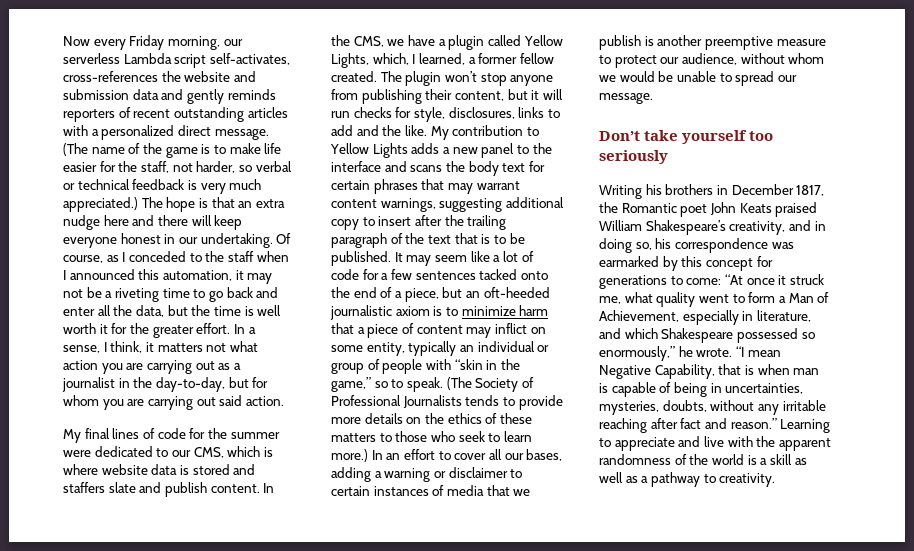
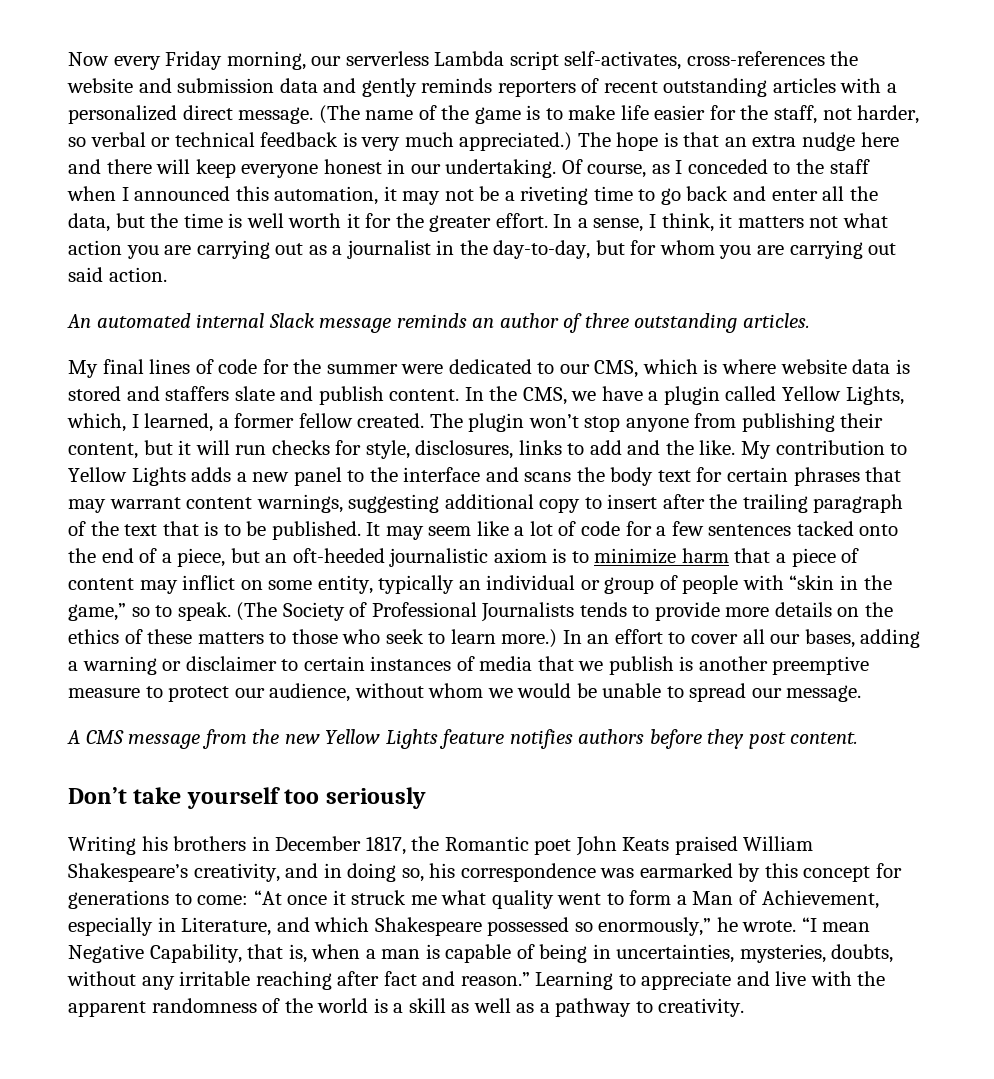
(284, 401) none -> [67,313,810,333] // An automated internal Slack message reminds an author of three outstanding articles.
(653, 98) none -> [67,729,859,749] // A CMS message from the new Yellow Lights feature notifies authors before they post content.
[599,296,621,304] me, -> [410,895,437,905] me
[756,310,811,322] literature, -> [181,917,272,936] Literature,
[744,364,790,375] is when -> [288,944,376,963] is, when a

